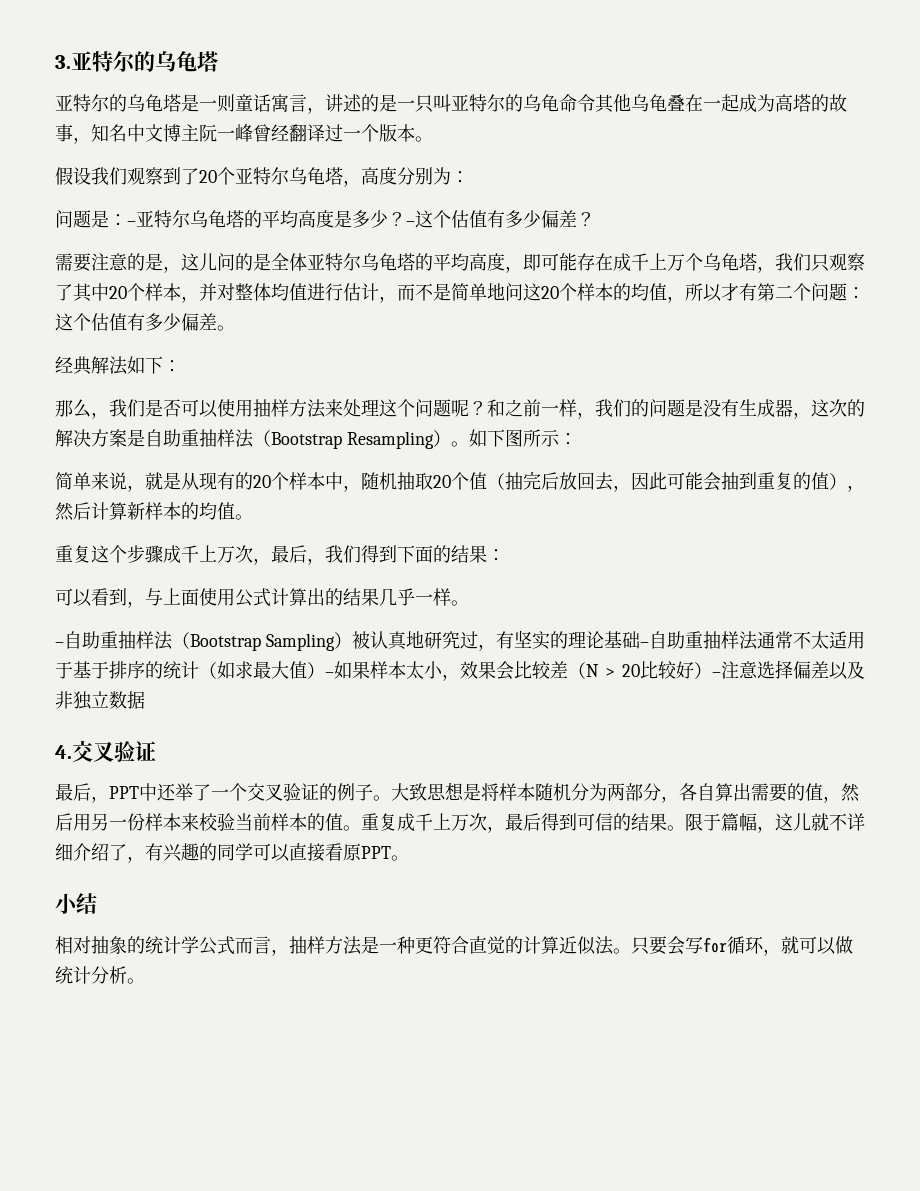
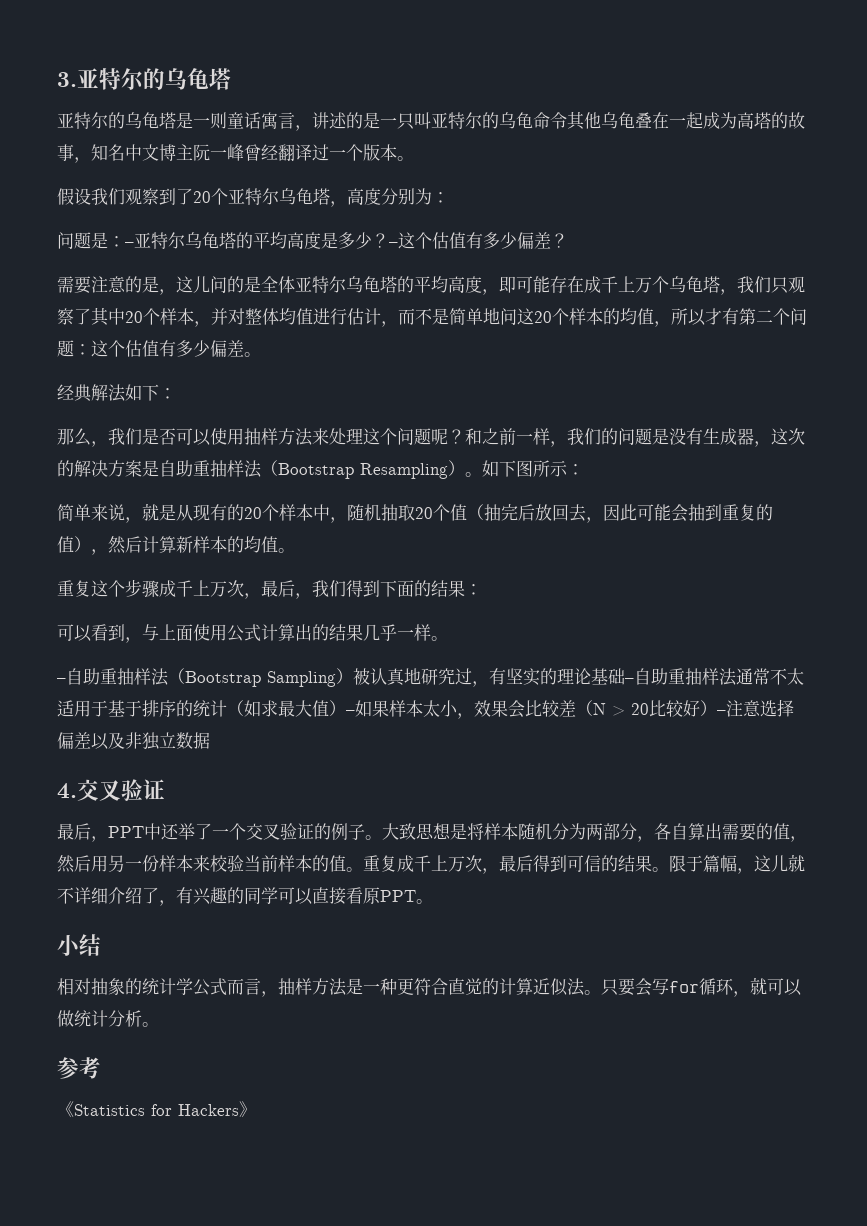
(145, 981) none -> [57,1057,101,1079] [57,1101,256,1117] // 参考 // 《Statistics for Hackers》

